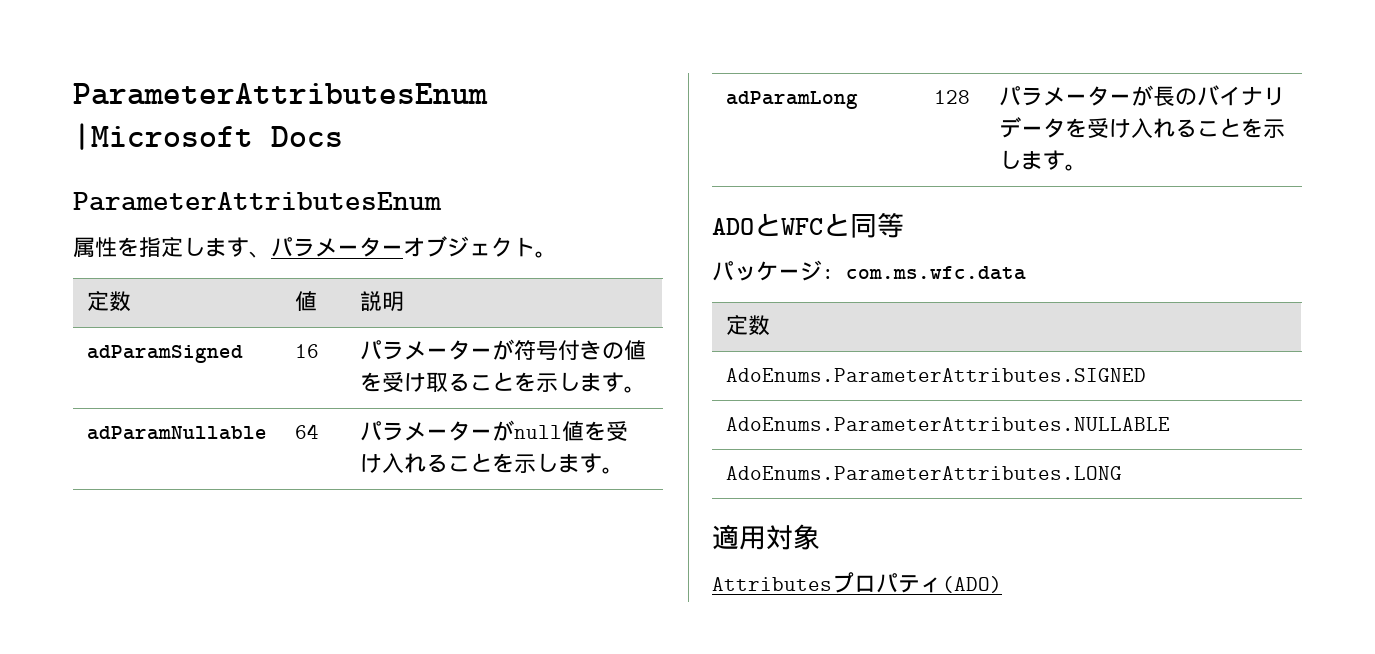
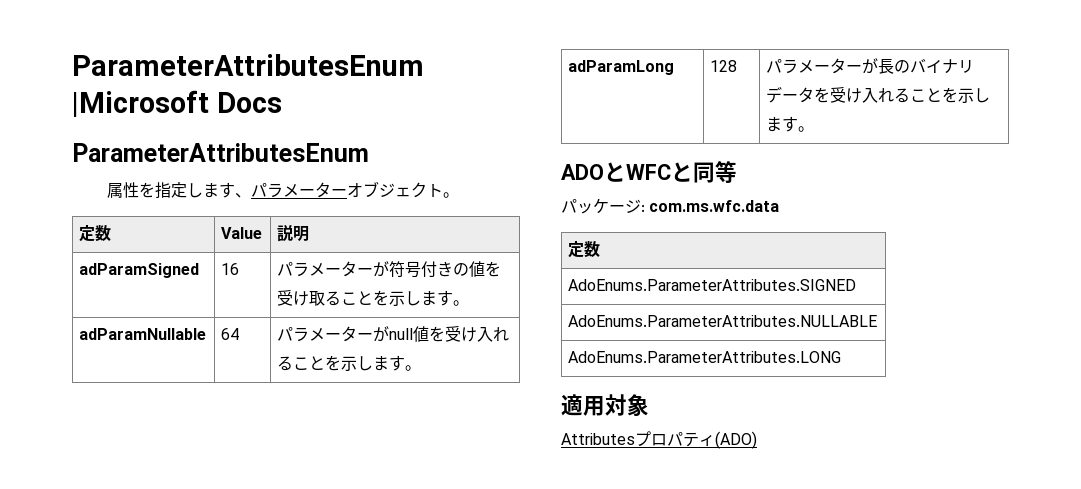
[294,291,317,311] 値 -> [221,227,263,239] Value

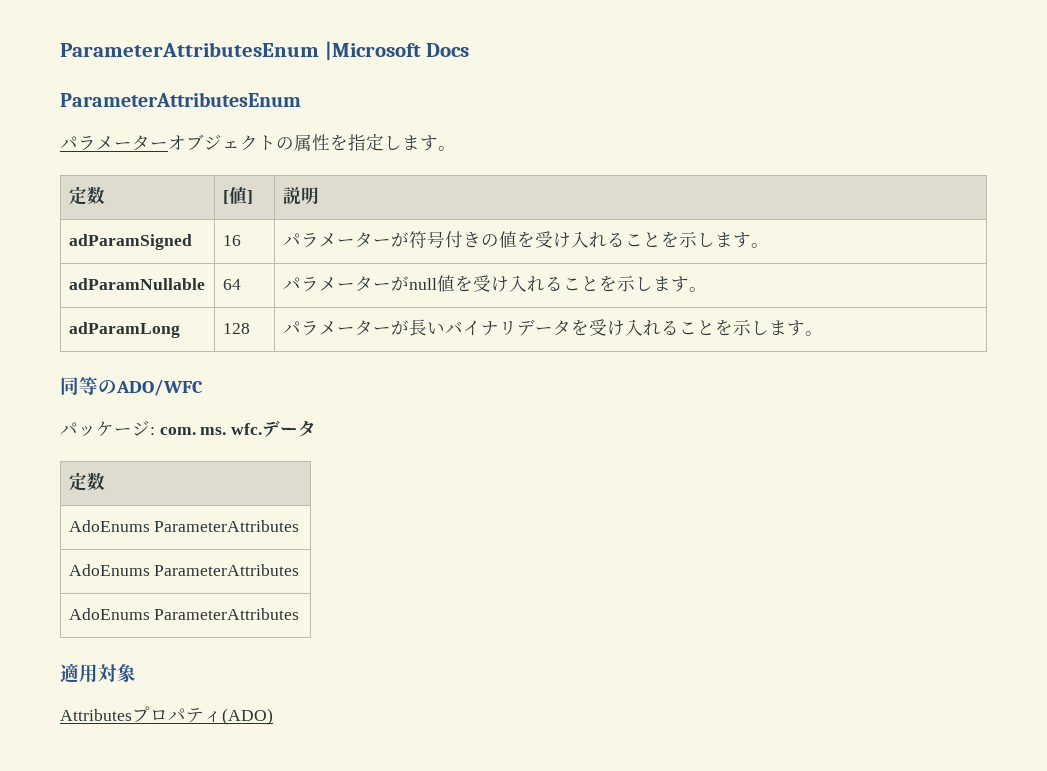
[106,182,251,199] 属性を指定します、 -> (301, 99) none
(443, 190) none -> [276,133,438,151] の属性を指定します
[221,227,263,239] Value -> [222,187,253,204] [値]
[309,291,326,306] 取 -> [570,231,607,248] 入れ
[894,60,911,73] の -> [426,322,445,334] い
[561,162,693,182] ADOとWFCと -> (823, 333) none
(737, 172) none -> [98,379,203,396] のADO/WFC
[649,200,780,212] [568,241,601,258] [568,279,857,291] [568,315,878,327] [568,351,842,363] com.ms.wfc.data // 定数 // AdoEnums.ParameterAttributes.SIGNED // AdoEnums.ParameterAttributes.NULLABLE // AdoEnums.ParameterAttributes.LONG -> [159,420,317,437] [68,472,105,491] [68,520,300,532] [68,564,300,576] [68,608,300,620] com. ms. wfc.データ // 定数 // AdoEnums ParameterAttributes // AdoEnums ParameterAttributes // AdoEnums ParameterAttributes

